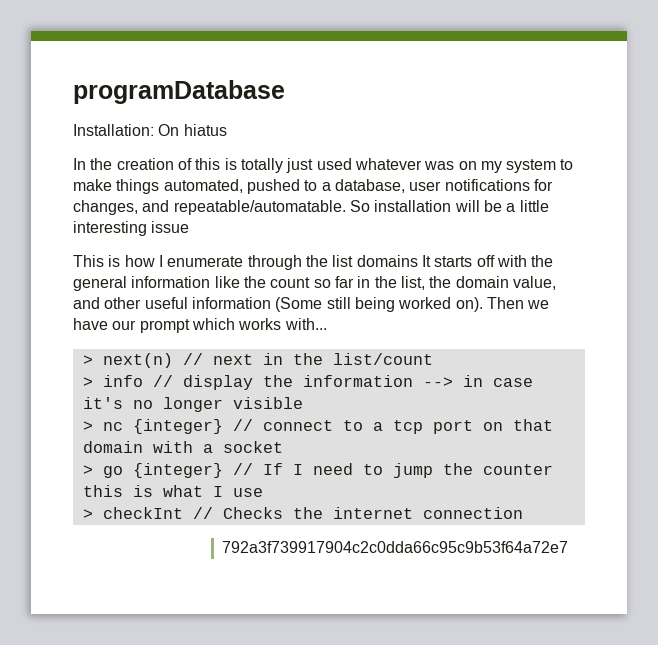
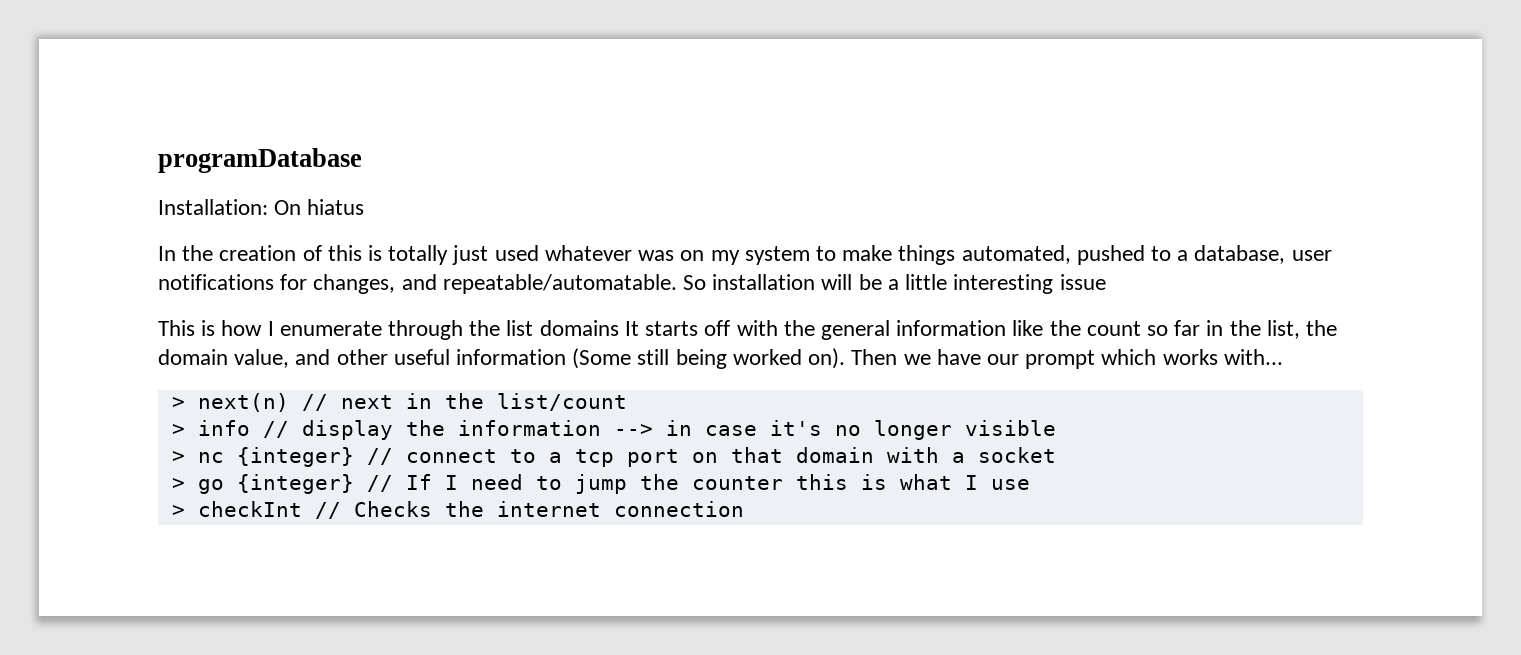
[222,541,569,553] // 792a3f739917904c2c0dda66c95c9b53f64a72e7 -> (744, 509) none

